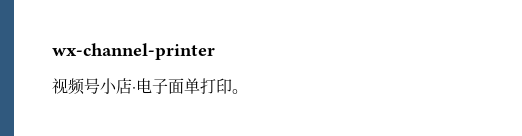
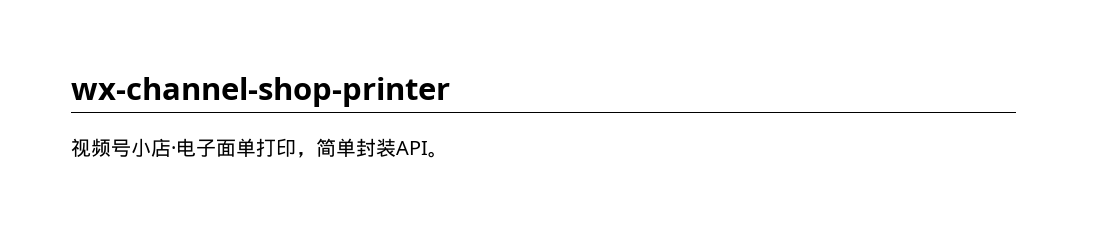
[52,43,215,60] wx-channel-printer -> [71,77,450,107] wx-channel-shop-printer
(232, 86) none -> [296,138,428,158] ，简单封装API

